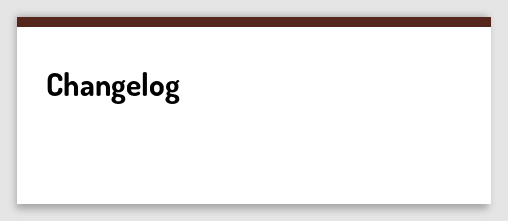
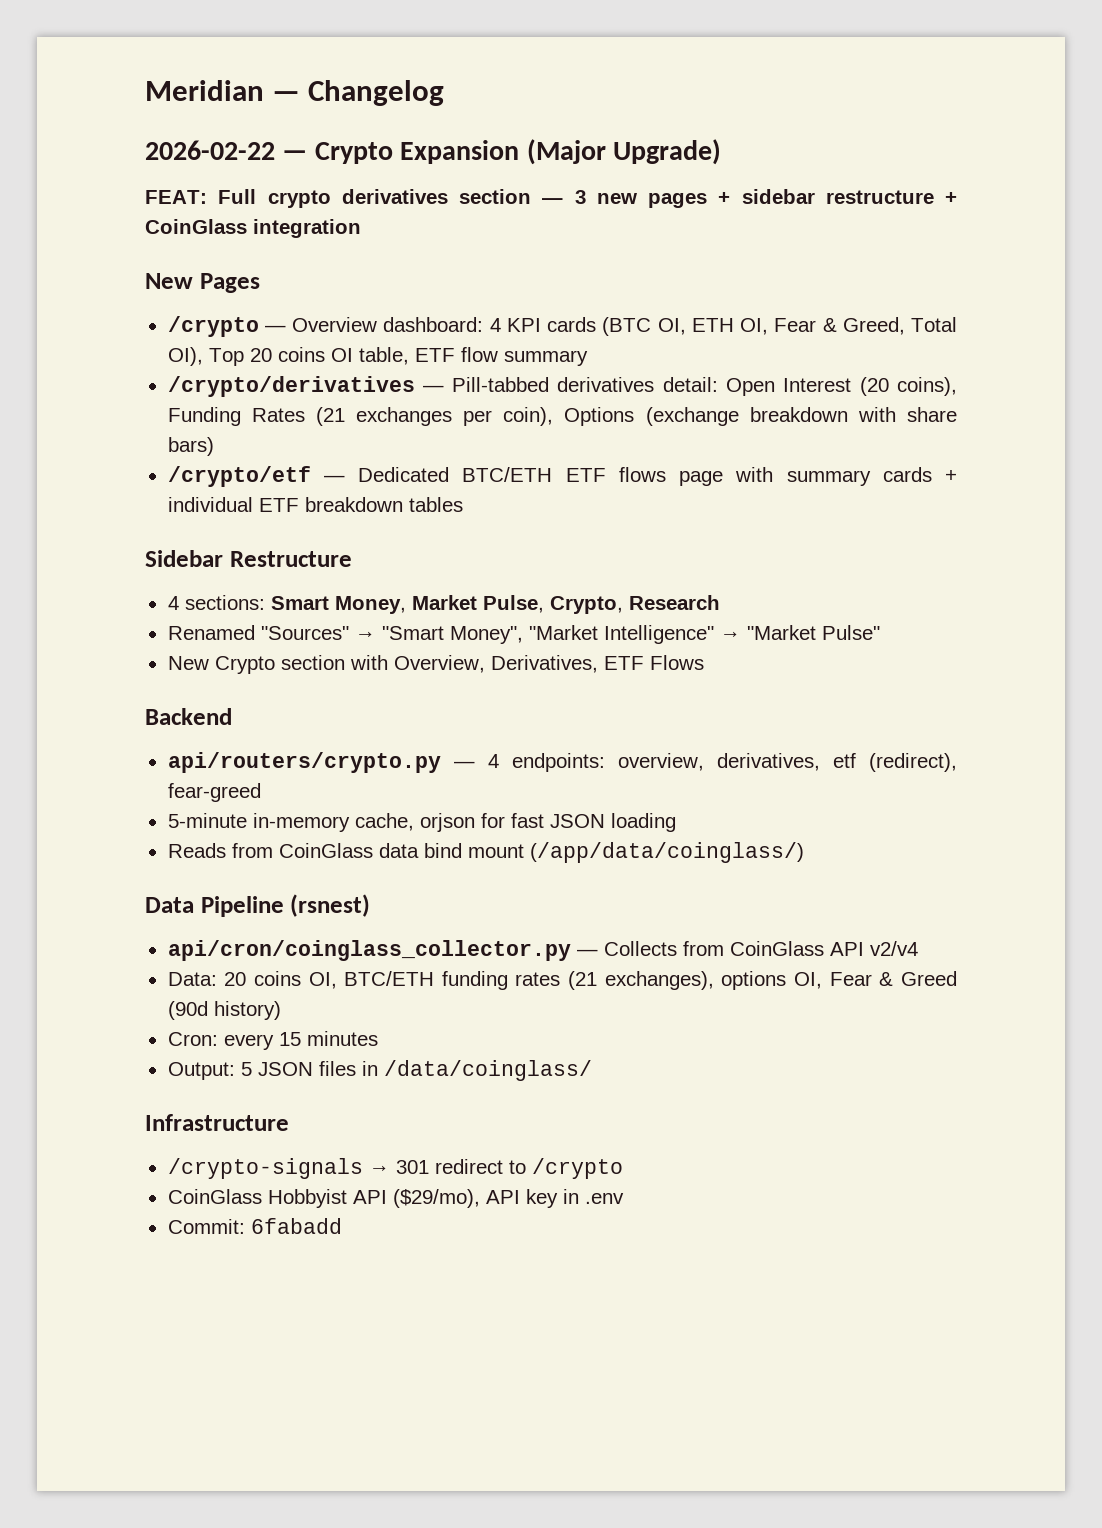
(46, 88) none -> [145,80,301,101] Meridian —
(180, 88) none -> [145,139,722,165] [145,189,957,208] [145,219,361,238] [145,273,260,293] [167,316,958,337] [167,347,588,366] [167,376,957,397] [167,407,957,426] [167,437,214,456] [167,466,958,487] [167,497,463,512] [145,550,352,567] [167,595,720,614] [167,625,880,644] [167,655,704,674] [145,708,232,725] [167,752,957,773] [167,783,261,802] [167,813,676,832] [167,842,804,863] [145,894,371,917] [167,940,918,961] [167,971,957,990] [167,1001,281,1020] [167,1031,378,1050] [167,1060,592,1081] [145,1114,289,1131] [167,1158,623,1179] [167,1189,624,1208] [167,1218,342,1234] // 2026-02-22 — Crypto Expansion (Major Upgrade) // FEAT: Full crypto derivatives section — 3 new pages + sidebar restructure + CoinGlass integration // New Pages // /crypto — Overview dashboard: 4 KPI cards (BTC OI, ETH OI, Fear & Greed, Total OI), Top 20 coins OI table, ETF flow summary // /crypto/derivatives — Pill-tabbed derivatives detail: Open Interest (20 coins), Funding Rates (21 exchanges per coin), Options (exchange breakdown with share bars) // /crypto/etf — Dedicated BTC/ETH ETF flows page with summary cards + individual ETF breakdown tables // Sidebar Restructure // 4 sections: Smart Money, Market Pulse, Crypto, Research // Renamed "Sources" → "Smart Money", "Market Intelligence" → "Market Pulse" // New Crypto section with Overview, Derivatives, ETF Flows // Backend // api/routers/crypto.py — 4 endpoints: overview, derivatives, etf (redirect), fear-greed // 5-minute in-memory cache, orjson for fast JSON loading // Reads from CoinGlass data bind mount (/app/data/coinglass/) // Data Pipeline (rsnest) // api/cron/coinglass_collector.py — Collects from CoinGlass API v2/v4 // Data: 20 coins OI, BTC/ETH funding rates (21 exchanges), options OI, Fear & Greed (90d history) // Cron: every 15 minutes // Output: 5 JSON files in /data/coinglass/ // Infrastructure // /crypto-signals → 301 redirect to /crypto // CoinGlass Hobbyist API ($29/mo), API key in .env // Commit: 6fabadd

